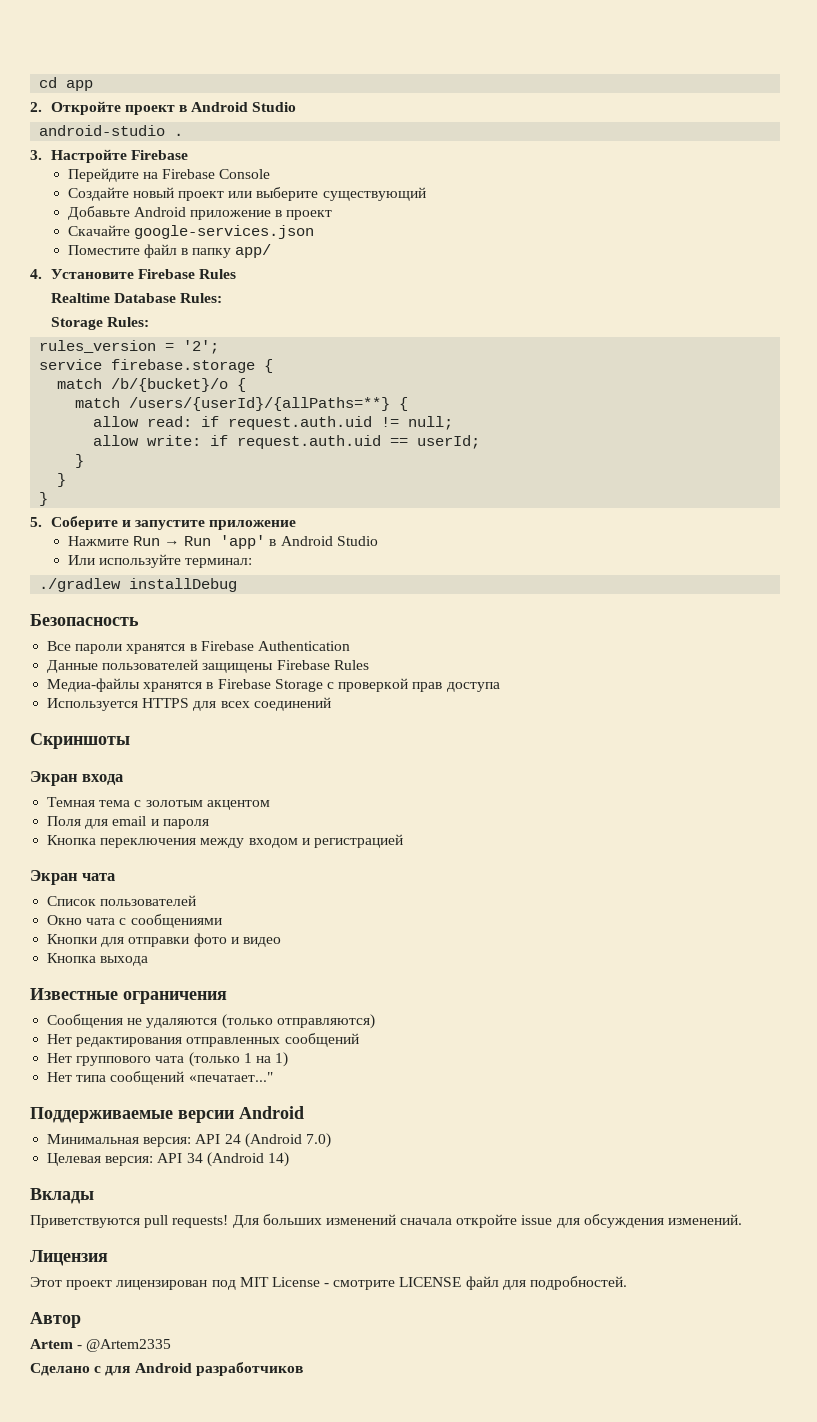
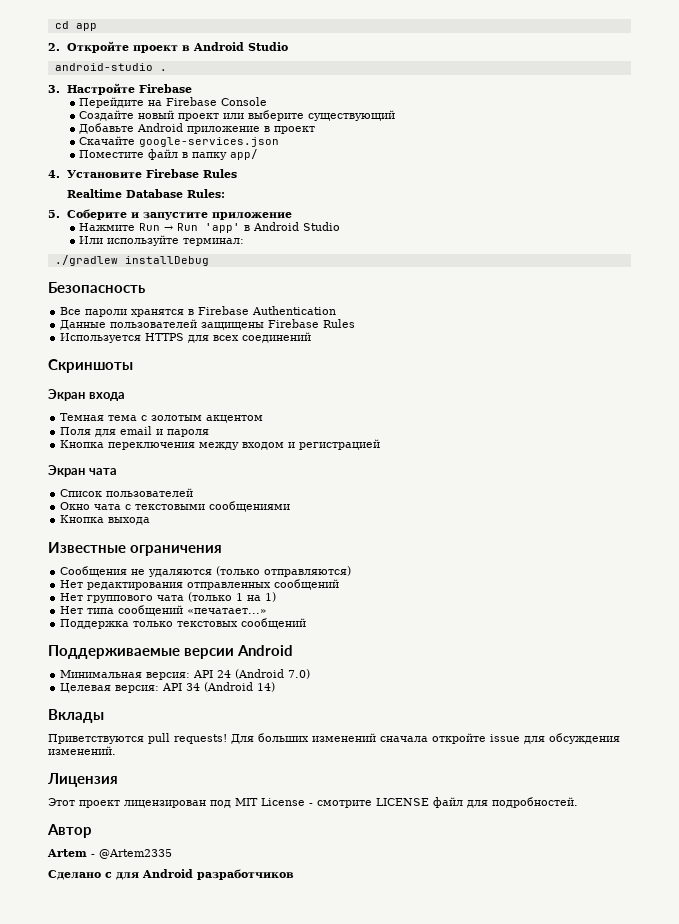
[50,317,149,330] [39,340,220,354] [39,359,274,373] [57,378,247,392] [75,397,409,411] [93,416,454,430] [93,435,481,449] [75,454,85,468] [57,473,67,487] [39,492,49,506] // Storage Rules: // rules_version = '2'; // service firebase.storage { // match /b/{bucket}/o { // match /users/{userId}/{allPaths=**} { // allow read: if request.auth.uid != null; // allow write: if request.auth.uid == userId; // } // } // } -> (226, 193) none
[47,678,500,692] // Медиа-файлы хранятся в Firebase Storage с проверкой прав доступа -> (356, 323) none
(127, 921) none -> [135,504,206,510] текстовыми
[47,933,281,947] // Кнопки для отправки фото и видео -> (291, 506) none
[188,1072,273,1082] «печатает..." -> [187,608,268,614] [60,618,307,629] «печатает...» // Поддержка только текстовых сообщений

